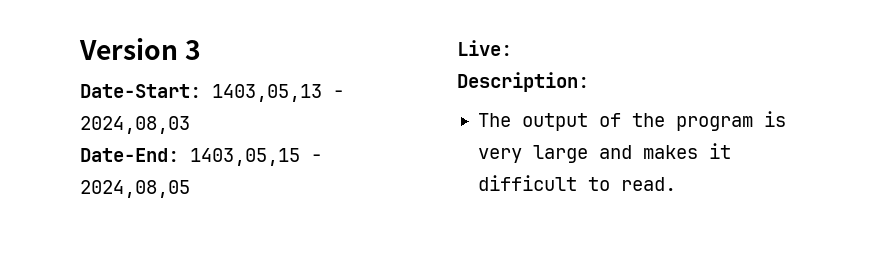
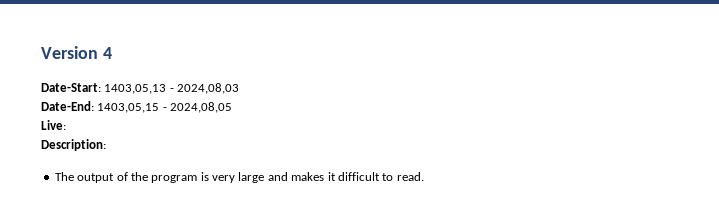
[185,40,202,60] 3 -> [102,47,112,59] 4

